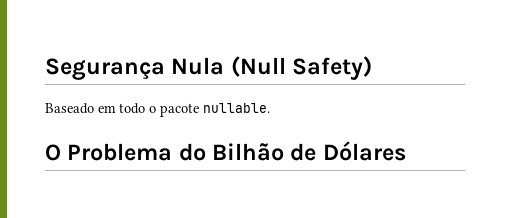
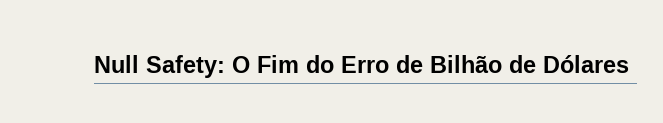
[45,56,373,80] [45,103,270,117] [45,143,206,161] Segurança Nula (Null Safety) // Baseado em todo o pacote nullable. // O Problema do -> [94,55,423,78] Null Safety: O Fim do Erro de

